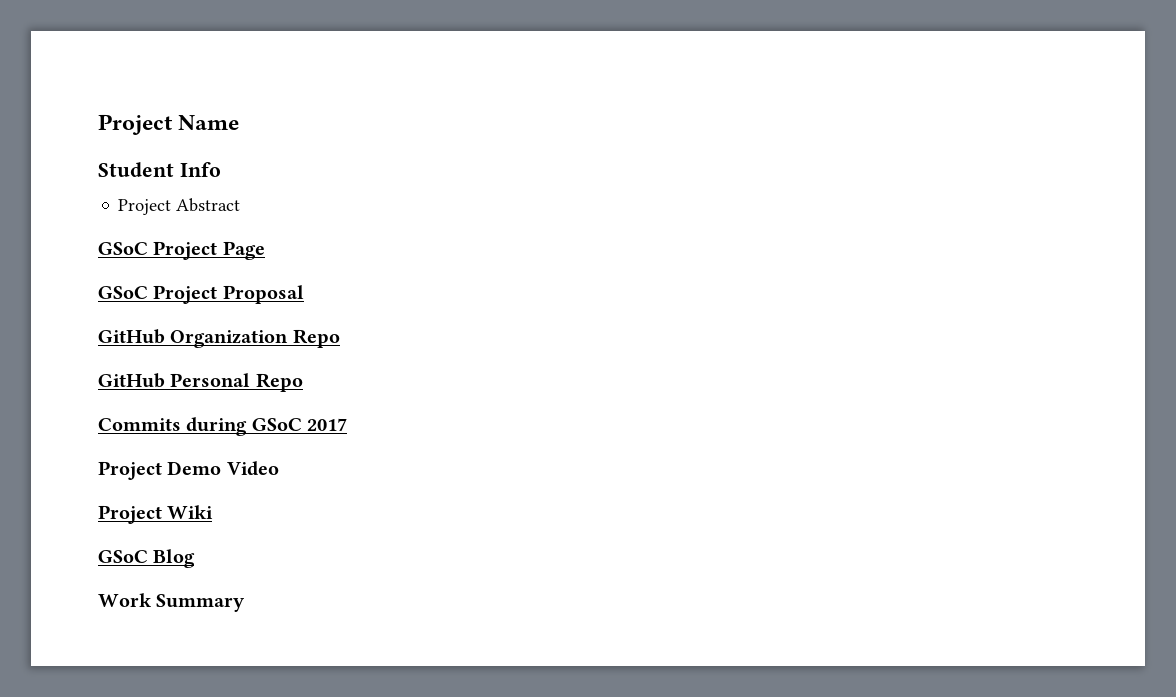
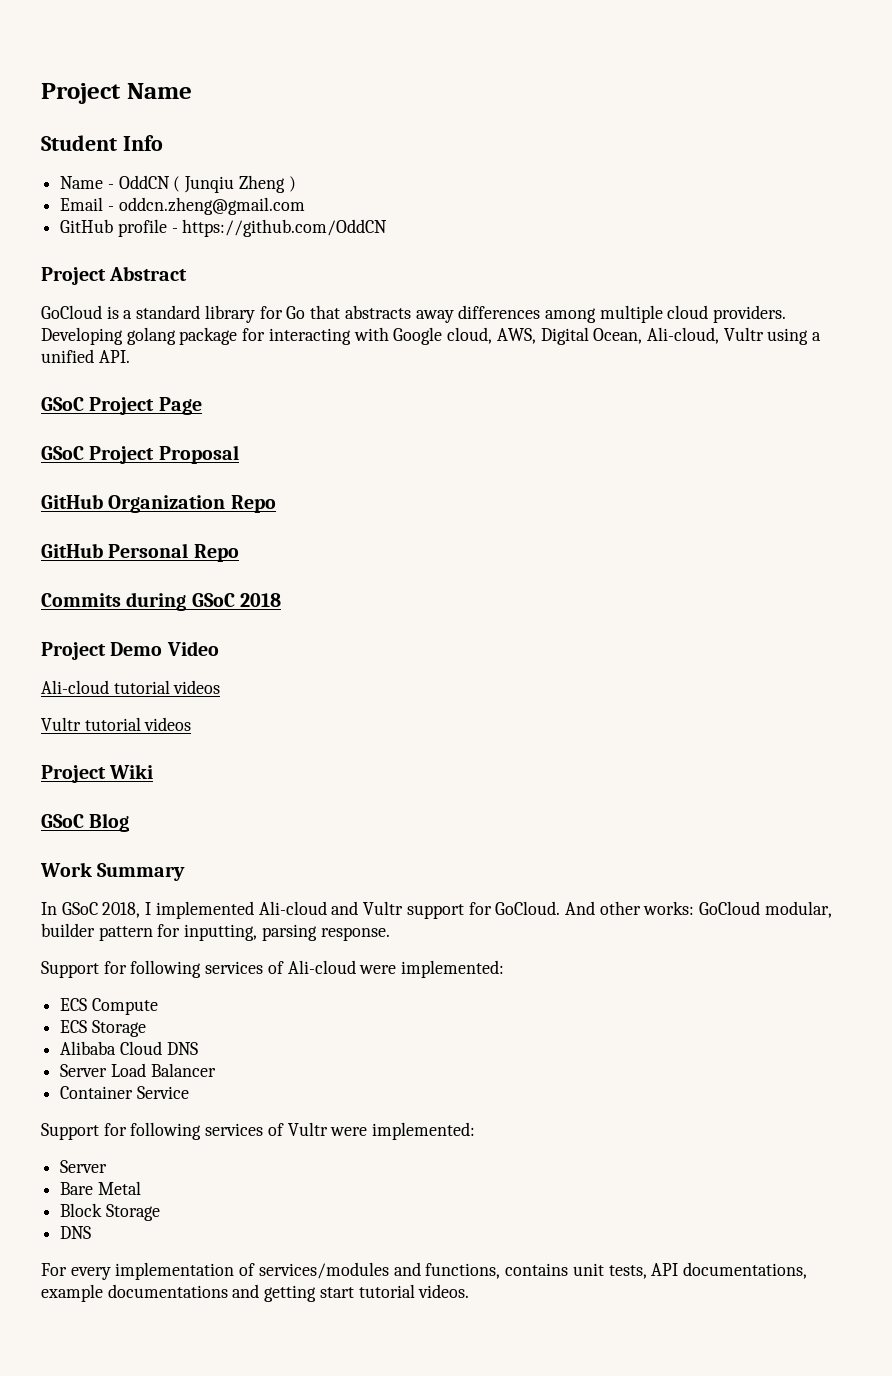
[118,198,241,215] Project Abstract -> [60,175,296,193] [60,197,305,215] [60,219,388,237] [41,266,188,285] [41,305,787,323] [41,327,822,345] [41,349,130,363] Name - OddCN ( Junqiu Zheng ) // Email - oddcn.zheng@gmail.com // GitHub profile - https://github.com/OddCN // Project Abstract // GoCloud is a standard library for Go that abstracts away differences among multiple cloud providers. Developing golang package for interacting with Google cloud, AWS, Digital Ocean, Ali-cloud, Vultr using a unified API.
[307,418,348,431] 2017 -> [239,593,281,607] 2018
(279, 468) none -> [41,680,221,694] [41,717,192,731] // Ali-cloud tutorial videos // Vultr tutorial videos
(246, 603) none -> [41,901,832,919] [41,923,390,941] [41,960,505,978] [60,998,158,1015] [60,1020,146,1037] [60,1041,198,1055] [60,1063,216,1077] [60,1086,189,1099] [41,1122,476,1140] [60,1160,108,1173] [60,1181,141,1195] [60,1203,160,1221] [60,1226,92,1239] [41,1262,807,1280] [41,1284,470,1302] // In GSoC 2018, I implemented Ali-cloud and Vultr support for GoCloud. And other works: GoCloud modular, builder pattern for inputting, parsing response. // Support for following services of Ali-cloud were implemented: // ECS Compute // ECS Storage // Alibaba Cloud DNS // Server Load Balancer // Container Service // Support for following services of Vultr were implemented: // Server // Bare Metal // Block Storage // DNS // For every implementation of services/modules and functions, contains unit tests, API documentations, example documentations and getting start tutorial videos.

